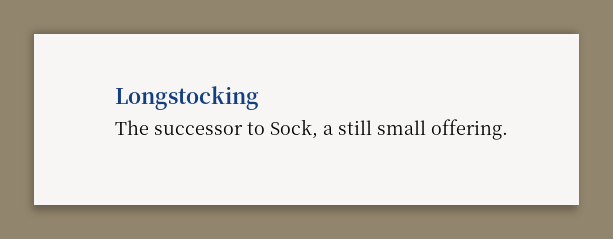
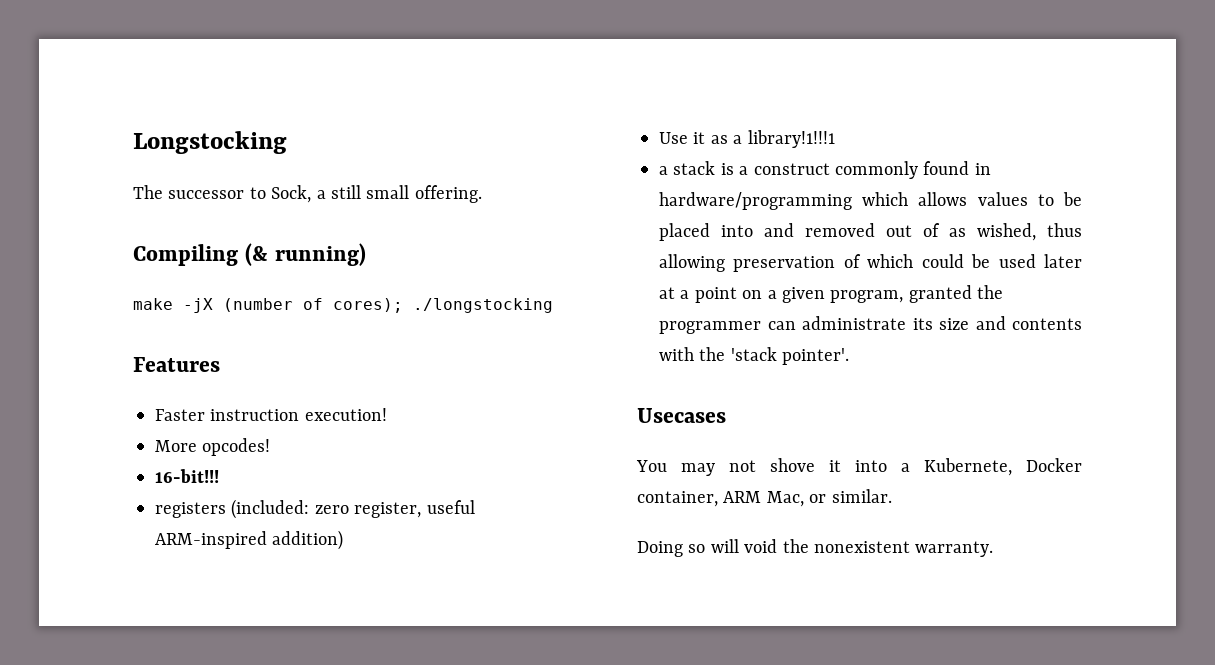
(508, 129) none -> [133,243,366,266] [133,298,553,313] [133,357,220,372] [155,408,387,421] [155,438,271,456] [155,469,219,483] [155,499,475,519] [155,530,344,550] [659,130,835,148] [659,161,991,179] [659,192,1082,210] [659,223,1082,241] [659,254,1082,272] [659,285,1004,303] [659,316,1082,334] [659,347,850,365] [637,408,726,423] [636,458,1082,476] [637,489,892,507] [637,539,994,557] // Compiling (& running) // make -jX (number of cores); ./longstocking // Features // Faster instruction execution! // More opcodes! // 16-bit!!! // registers (included: zero register, useful ARM-inspired addition) // Use it as a library!1!!!1 // a stack is a construct commonly found in hardware/programming which allows values to be placed into and removed out of as wished, thus allowing preservation of which could be used later at a point on a given program, granted the programmer can administrate its size and contents with the 'stack pointer'. // Usecases // You may not shove it into a Kubernete, Docker container, ARM Mac, or similar. // Doing so will void the nonexistent warranty.

